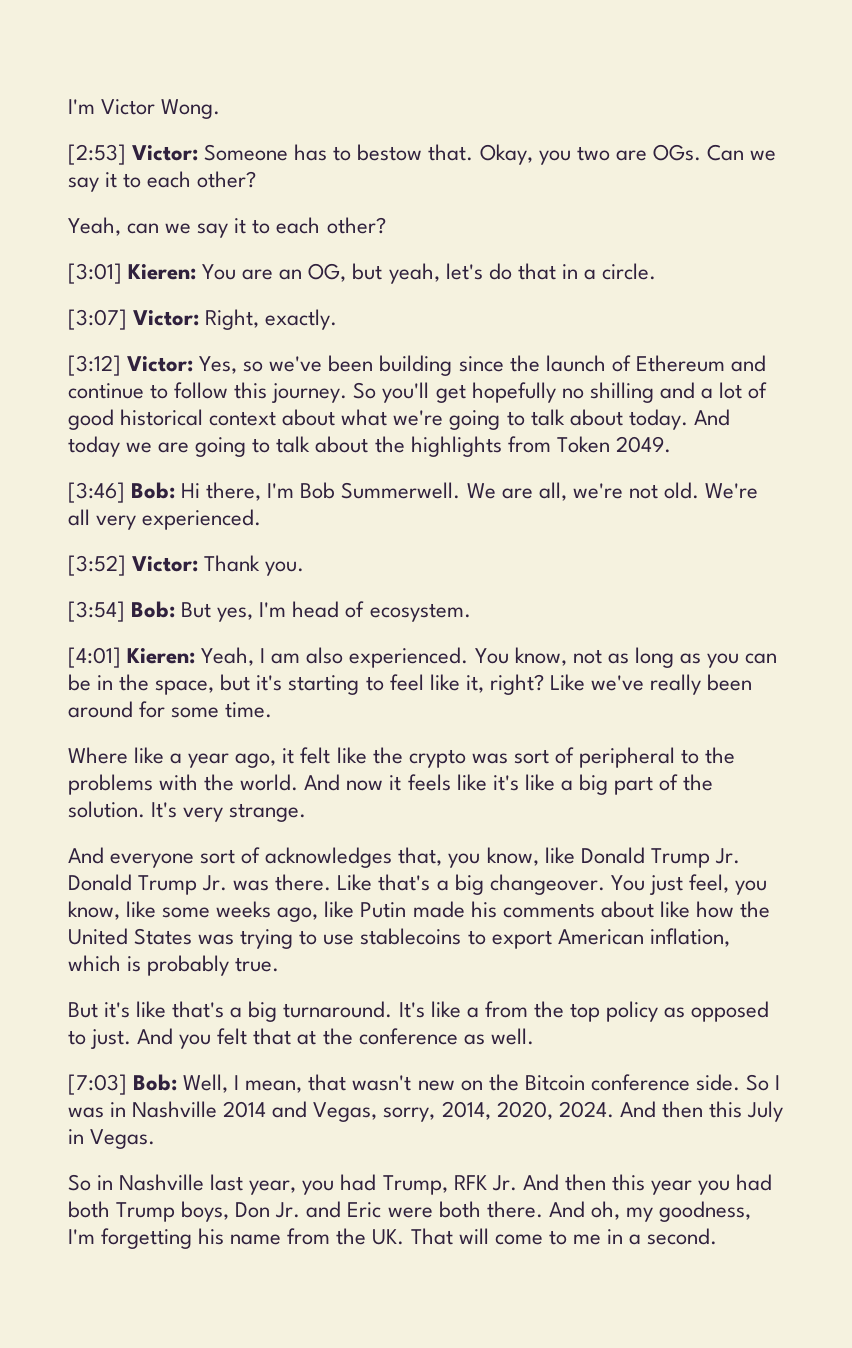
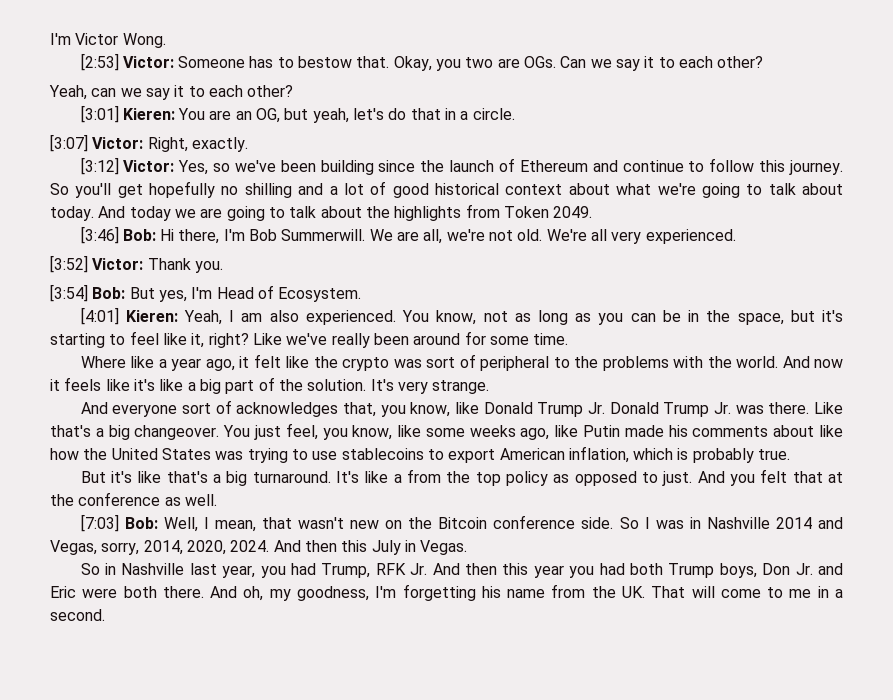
[341,482,461,499] Summerwell. -> [281,229,366,241] Summerwill.
[292,601,471,622] head of ecosystem. -> [216,285,362,302] Head of Ecosystem.

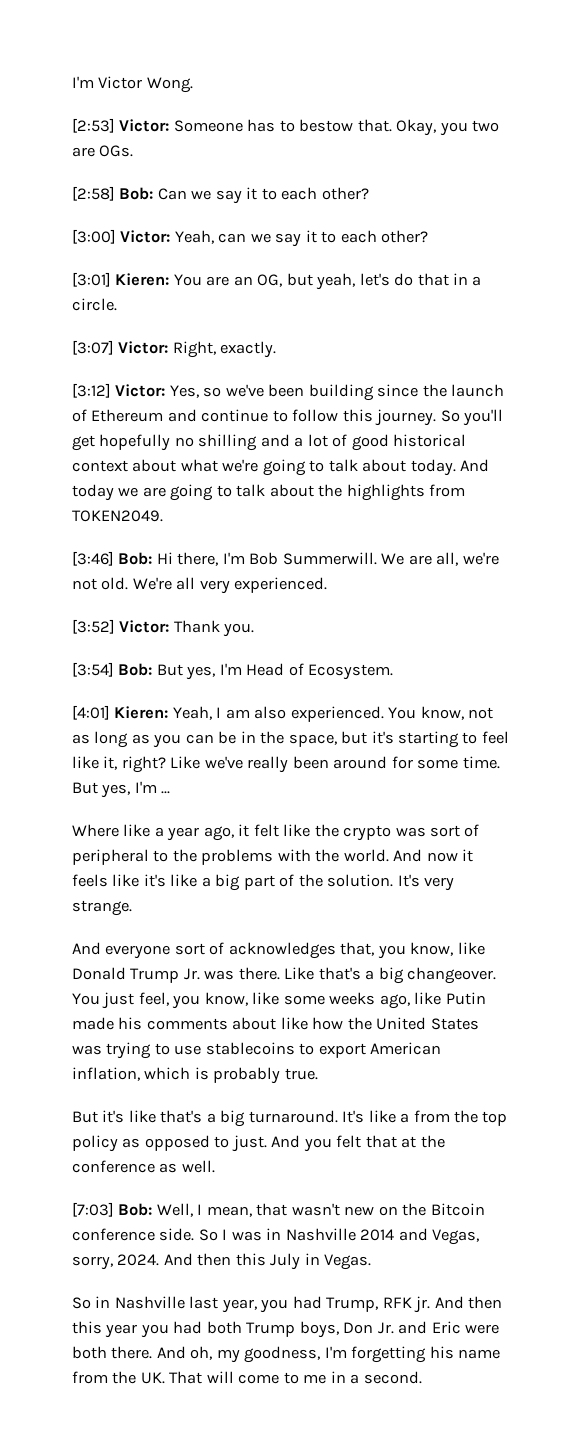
(557, 62) none -> [72,186,154,201] // [2:58] Bob:
(764, 62) none -> [72,229,171,244] [3:00] Victor:
[503,206,593,218] Token 2049. -> [72,510,163,522] TOKEN2049.
(569, 339) none -> [72,781,171,798] But yes, I'm ...
[609,402,731,417] Donald Trump Jr. -> (200, 974) none
[143,540,226,555] 2014, 2020, -> (113, 1263) none
[410,563,428,575] Jr. -> [414,1296,431,1313] jr.

